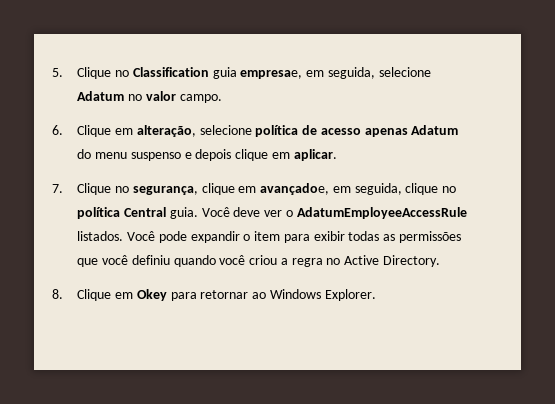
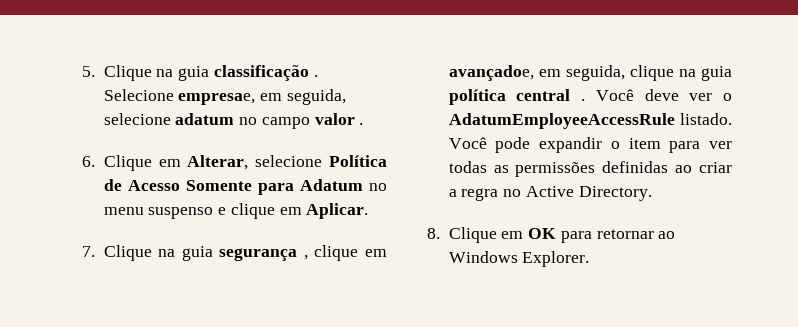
[115,67,431,79] [77,91,222,103] [52,125,459,137] [77,149,92,159] no Classification guia empresae, em seguida, selecione Adatum no valor campo. // 6. Clique em alteração, selecione política de acesso apenas Adatum do -> [156,65,318,81] [103,89,346,105] [103,113,364,129] [82,155,387,171] [103,179,388,195] na guia classificação . Selecione empresae, em seguida, selecione adatum no campo valor . // 6. Clique em Alterar, selecione Política de Acesso Somente para Adatum no
[195,149,337,161] depois clique em aplicar. -> [230,203,369,219] clique em Aplicar.
[115,186,198,195] no segurança, -> [158,246,308,261] na guia segurança ,
[442,186,457,193] [77,207,198,219] no política Central guia. -> [678,66,732,81] [448,89,586,105] na guia política central .
[77,231,124,241] listados. -> [680,113,732,125] listado.
[313,231,345,241] exibir -> [709,141,732,149] ver
[77,255,278,267] que você definiu quando você criou -> [602,161,732,173] definidas ao criar
[136,289,167,301] Okey -> [528,228,557,239] OK

